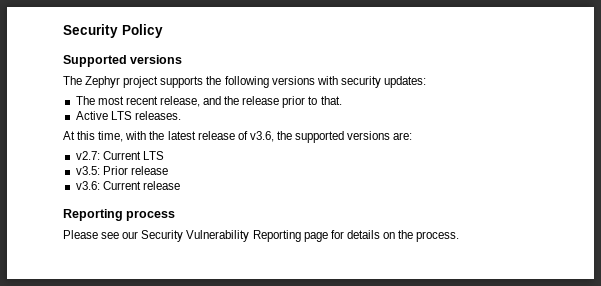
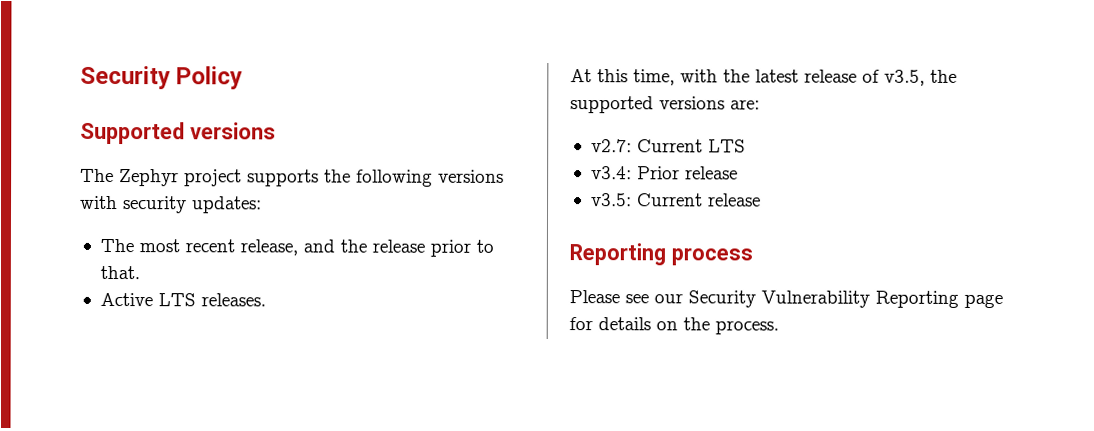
[249,131,274,142] v3.6, -> [884,69,925,86] v3.5,
[75,166,100,175] v3.5: -> [590,166,632,180] v3.4:
[75,181,100,190] v3.6: -> [590,193,632,207] v3.5:

